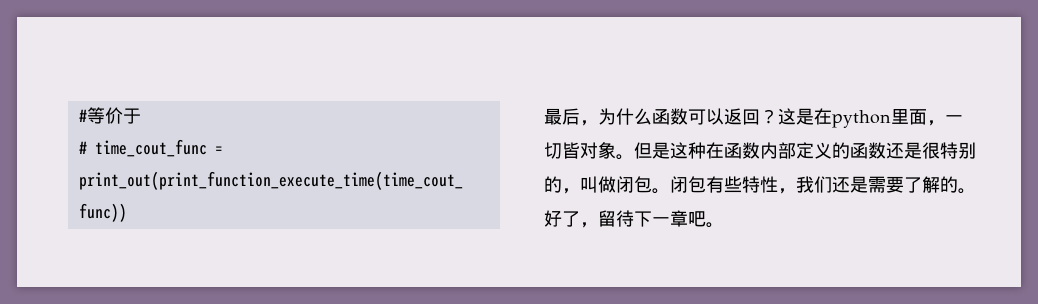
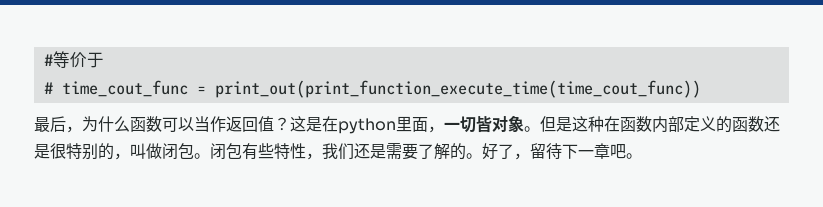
[724,108,760,125] 返回 -> [194,116,274,132] 当作返回值

